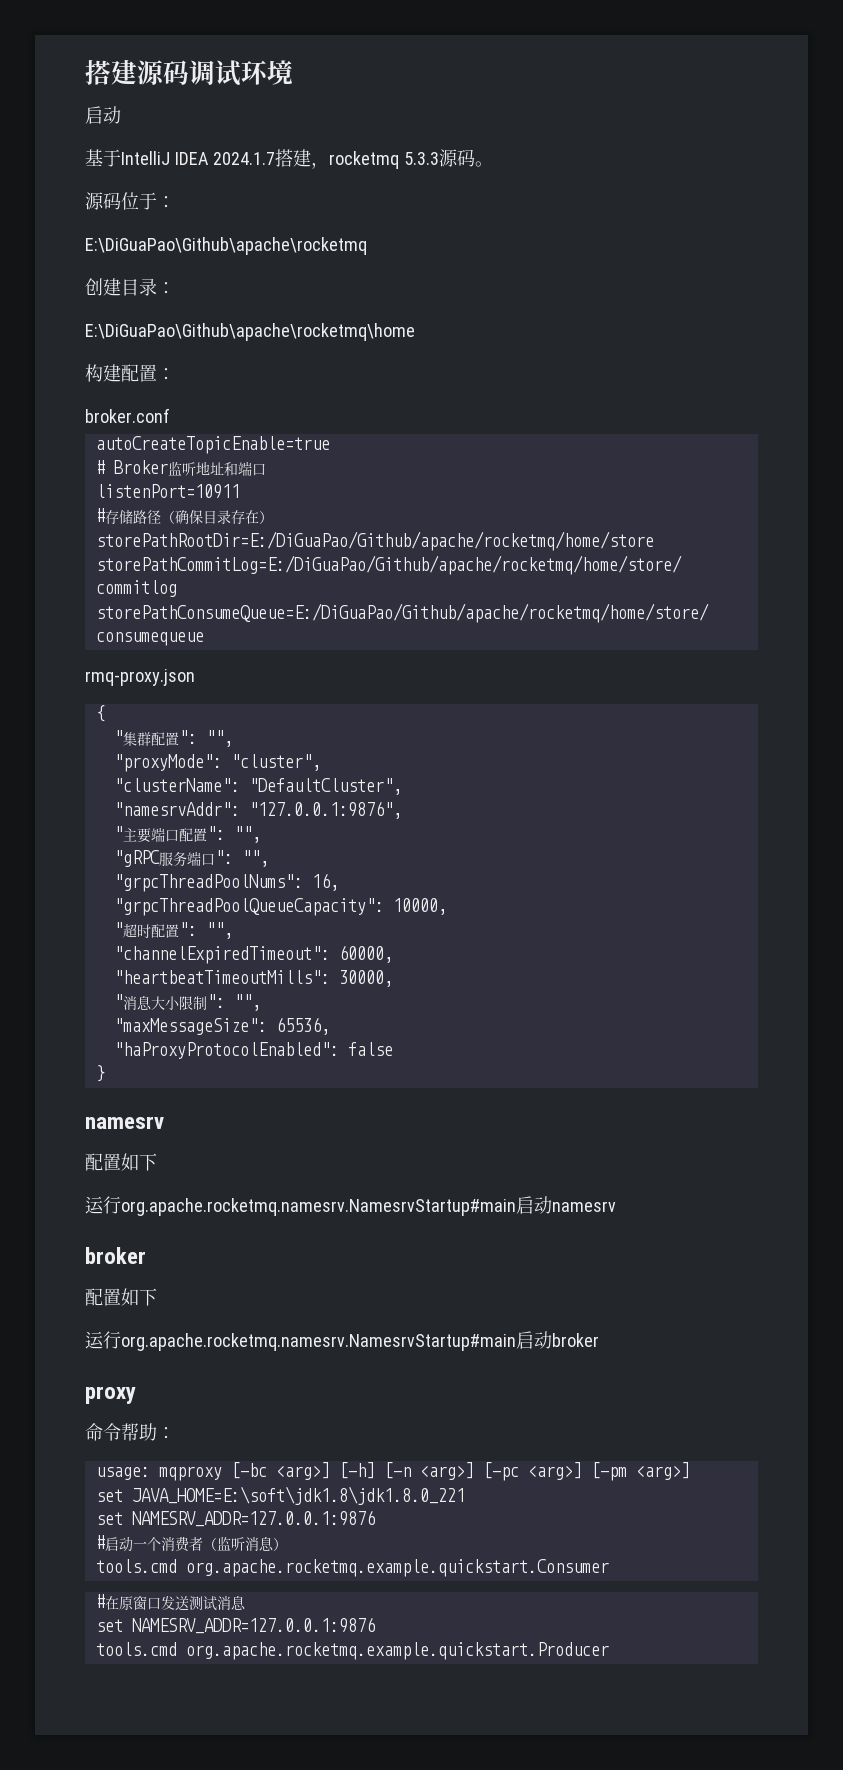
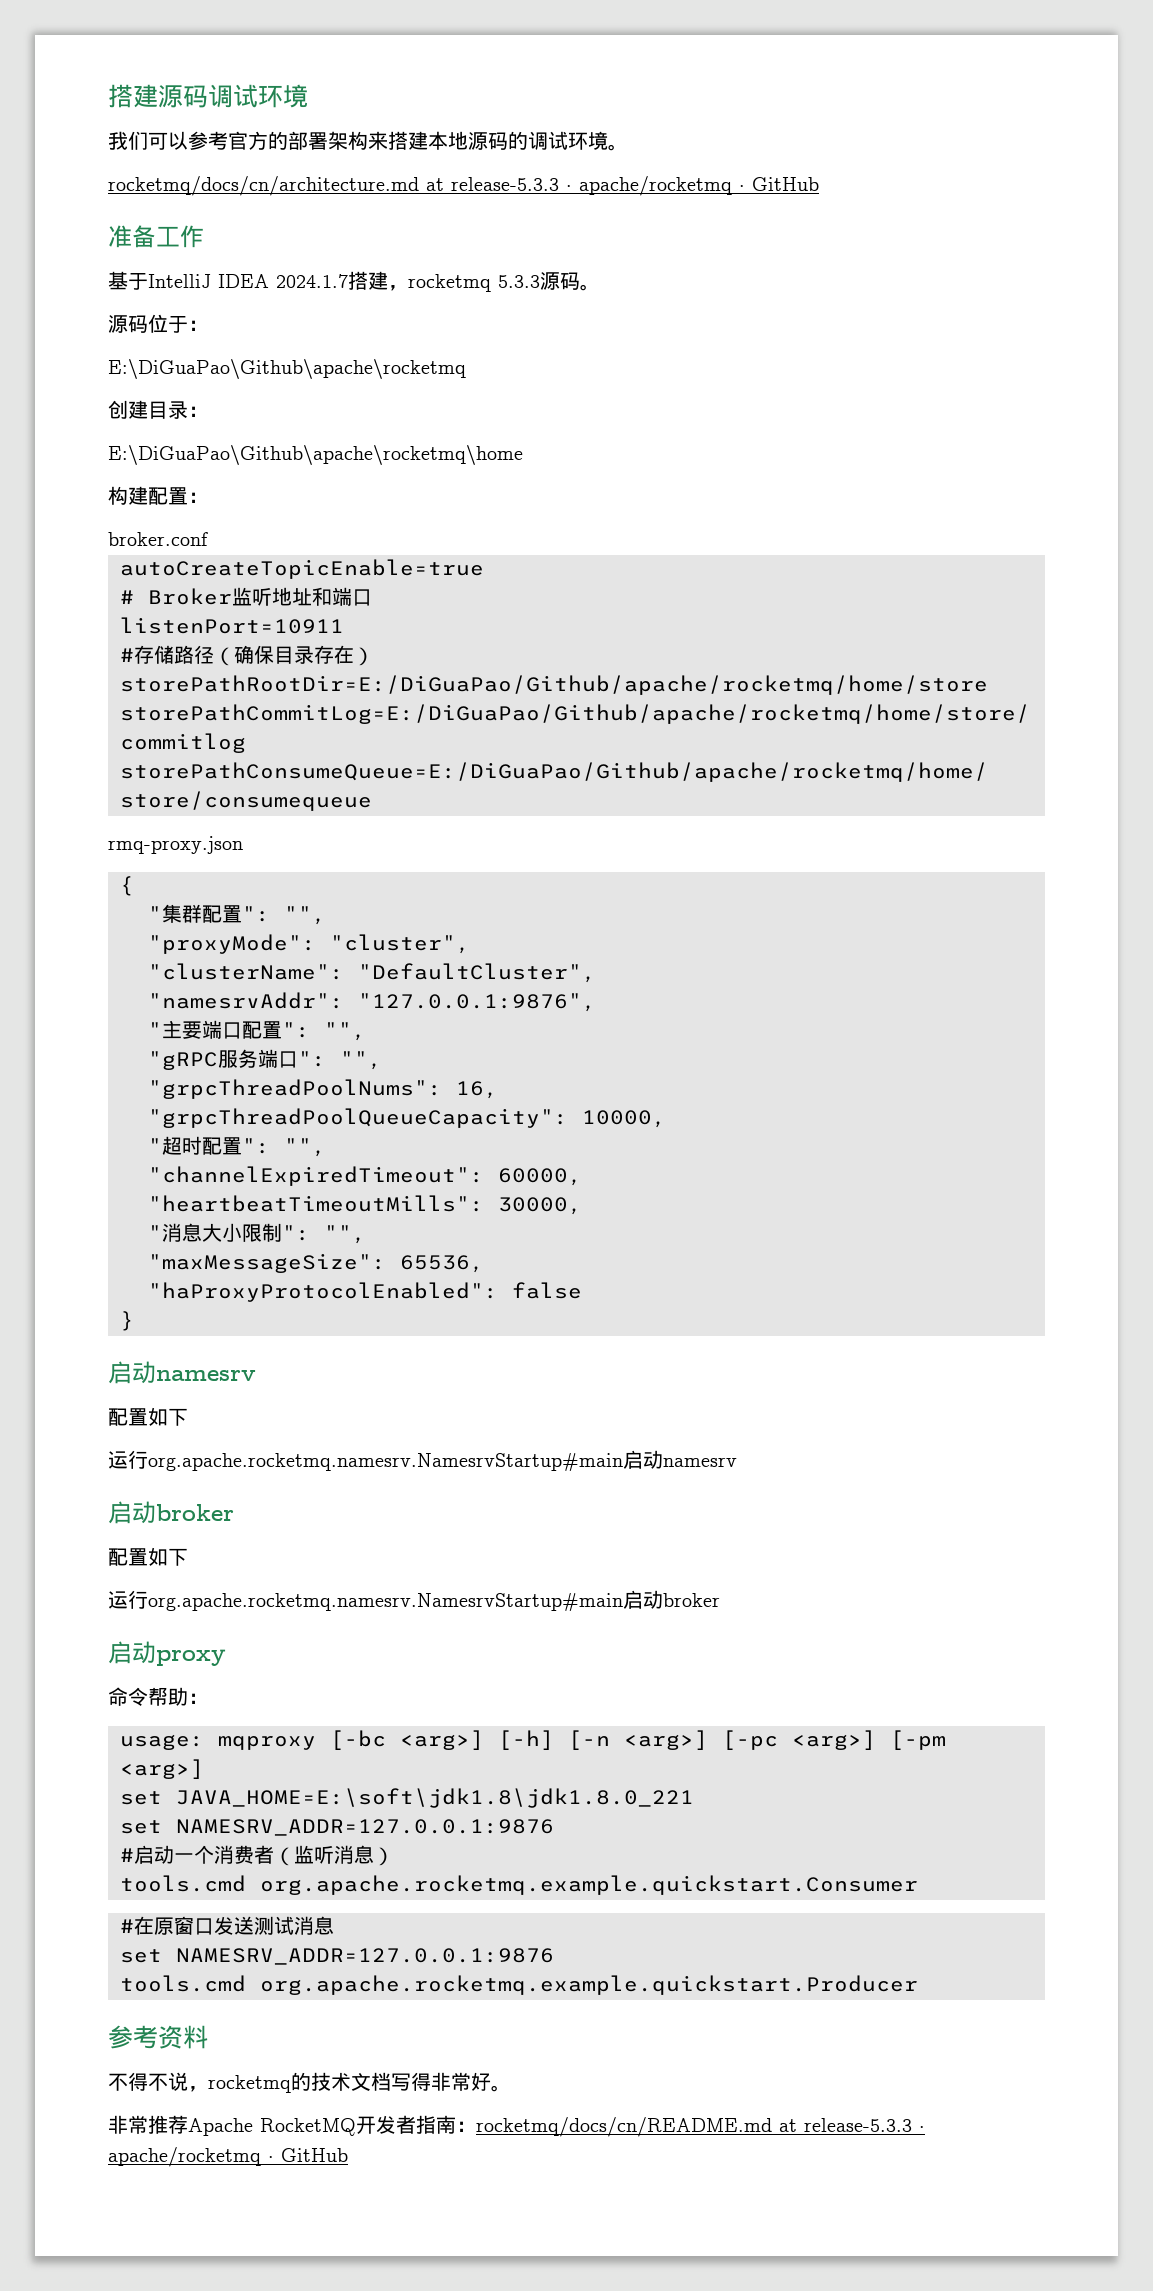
[85,106,121,124] 启动 -> [108,131,628,151] [108,176,819,196] [108,225,204,248] 我们可以参考官方的部署架构来搭建本地源码的调试环境。 // rocketmq/docs/cn/architecture.md at release-5.3.3 · apache/rocketmq · GitHub // 准备工作
(105, 1073) none -> [108,1361,156,1384] 启动
(616, 1206) none -> [108,1501,156,1524] 启动
(599, 1340) none -> [108,1641,156,1664] 启动
(609, 1651) none -> [108,2025,208,2049] [108,2072,511,2093] [108,2115,925,2137] [108,2147,348,2167] // 参考资料 // 不得不说，rocketmq的技术文档写得非常好。 // 非常推荐Apache RocketMQ开发者指南：rocketmq/docs/cn/README.md at release-5.3.3 · apache/rocketmq · GitHub

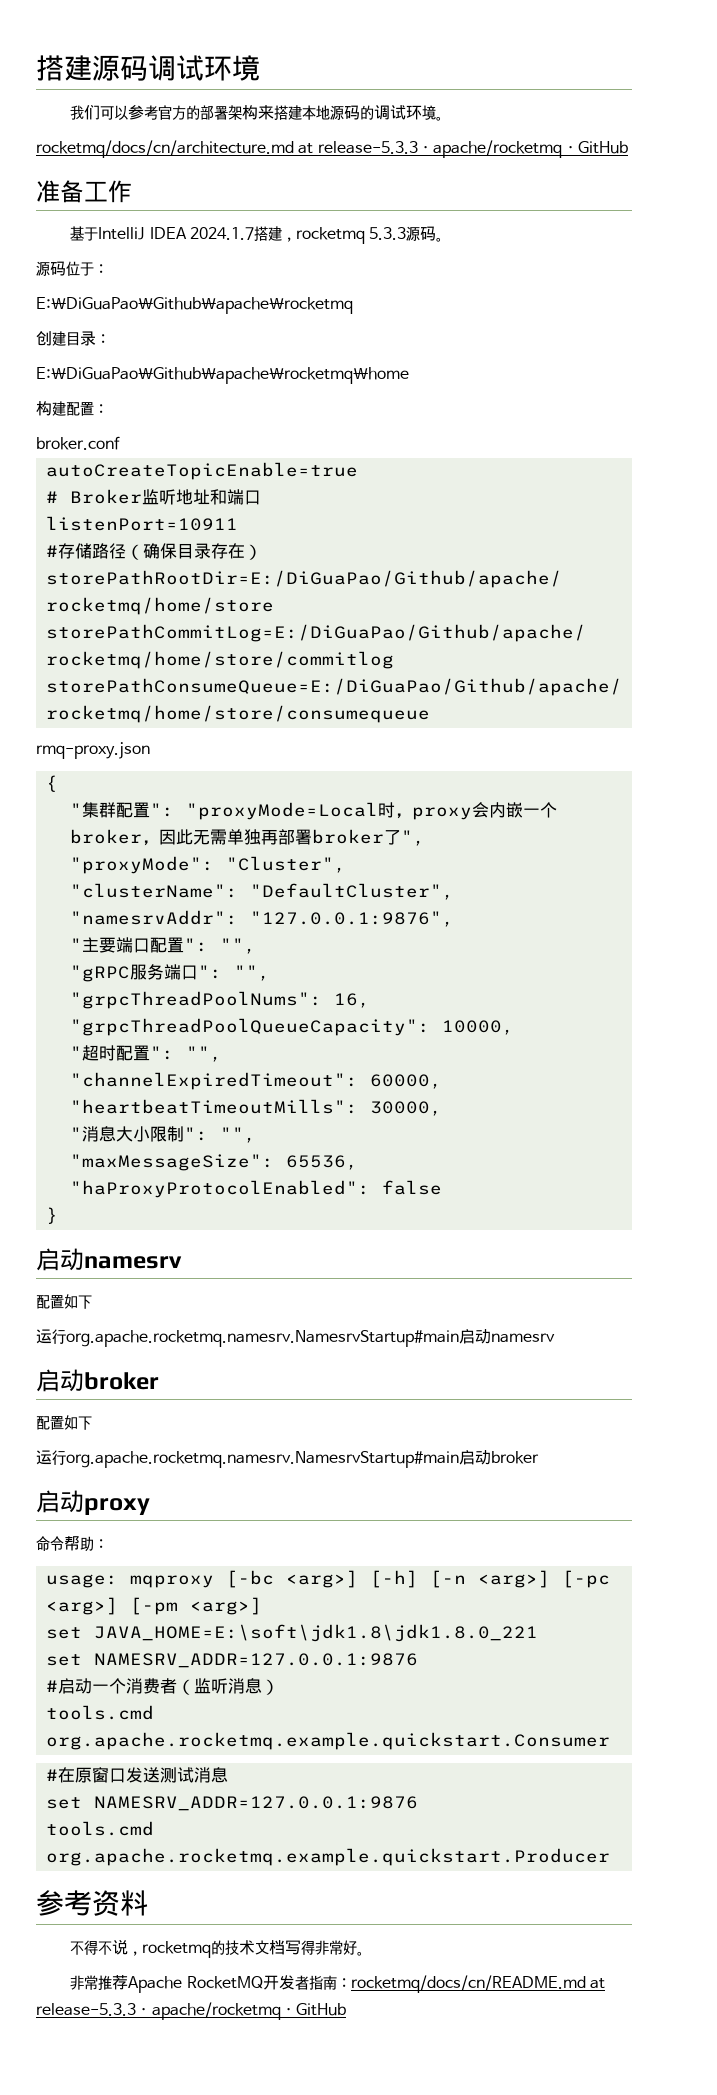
[284,906,326,925] "", -> [185,802,557,820] [69,829,425,846] "proxyMode=Local时，proxy会内嵌一个broker，因此无需单独再部署broker了",
[330,934,470,954] "cluster", -> [225,856,346,873] "Cluster",

